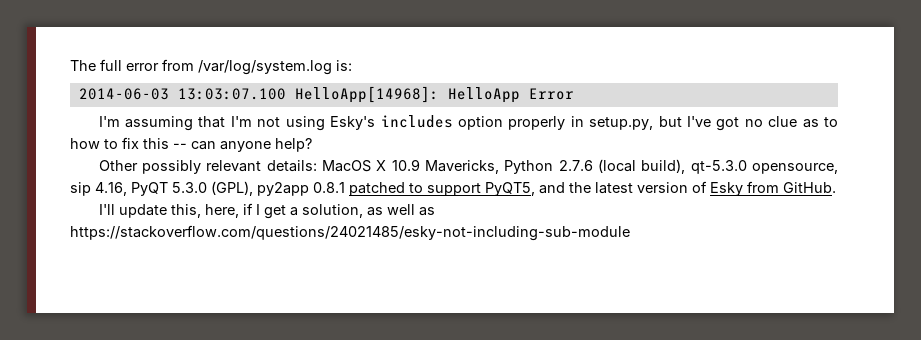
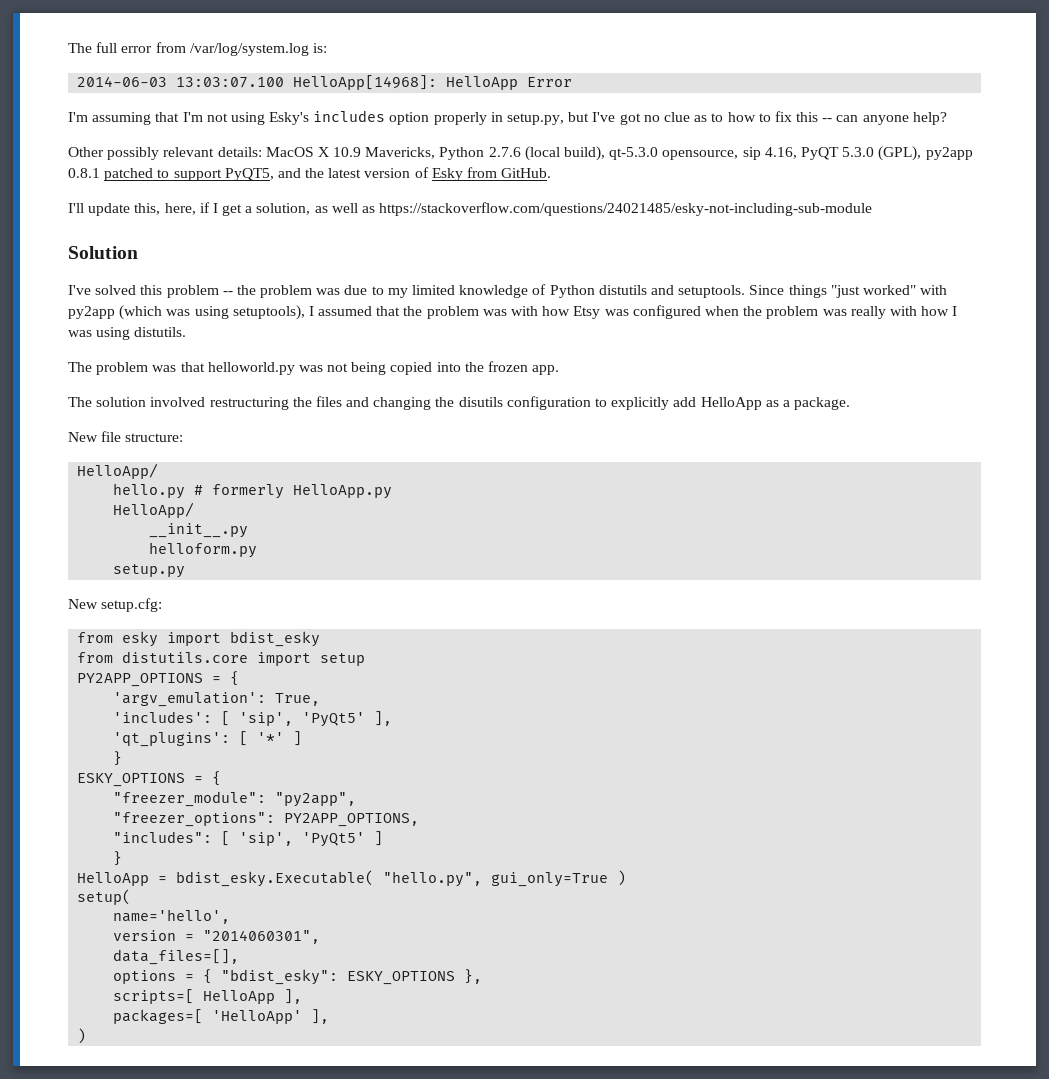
(630, 233) none -> [68,246,138,259] [68,284,948,298] [68,305,958,320] [68,327,187,340] [68,361,560,375] [68,396,851,410] [68,431,184,442] [77,463,159,479] [113,483,393,499] [113,502,195,518] [149,523,249,538] [149,542,258,558] [113,564,186,578] [68,598,163,612] [77,631,321,647] [77,651,366,666] [77,671,240,687] [113,692,321,707] [113,711,393,727] [113,731,303,747] [113,751,123,766] [77,771,222,787] [113,791,357,807] [113,812,420,827] [113,831,384,847] [113,851,123,866] [77,870,627,887] [77,889,132,905] [113,909,231,924] [113,930,321,944] [113,949,240,965] [113,969,483,985] [113,989,303,1004] [113,1009,330,1024] [77,1028,87,1044] // Solution // I've solved this problem -- the problem was due to my limited knowledge of Python distutils and setuptools. Since things "just worked" with py2app (which was using setuptools), I assumed that the problem was with how Etsy was configured when the problem was really with how I was using distutils. // The problem was that helloworld.py was not being copied into the frozen app. // The solution involved restructuring the files and changing the disutils configuration to explicitly add HelloApp as a package. // New file structure: // HelloApp/ // hello.py # formerly HelloApp.py // HelloApp/ // __init__.py // helloform.py // setup.py // New setup.cfg: // from esky import bdist_esky // from distutils.core import setup // PY2APP_OPTIONS = { // 'argv_emulation': True, // 'includes': [ 'sip', 'PyQt5' ], // 'qt_plugins': [ '*' ] // } // ESKY_OPTIONS = { // "freezer_module": "py2app", // "freezer_options": PY2APP_OPTIONS, // "includes": [ 'sip', 'PyQt5' ] // } // HelloApp = bdist_esky.Executable( "hello.py", gui_only=True ) // setup( // name='hello', // version = "2014060301", // data_files=[], // options = { "bdist_esky": ESKY_OPTIONS }, // scripts=[ HelloApp ], // packages=[ 'HelloApp' ], // )

